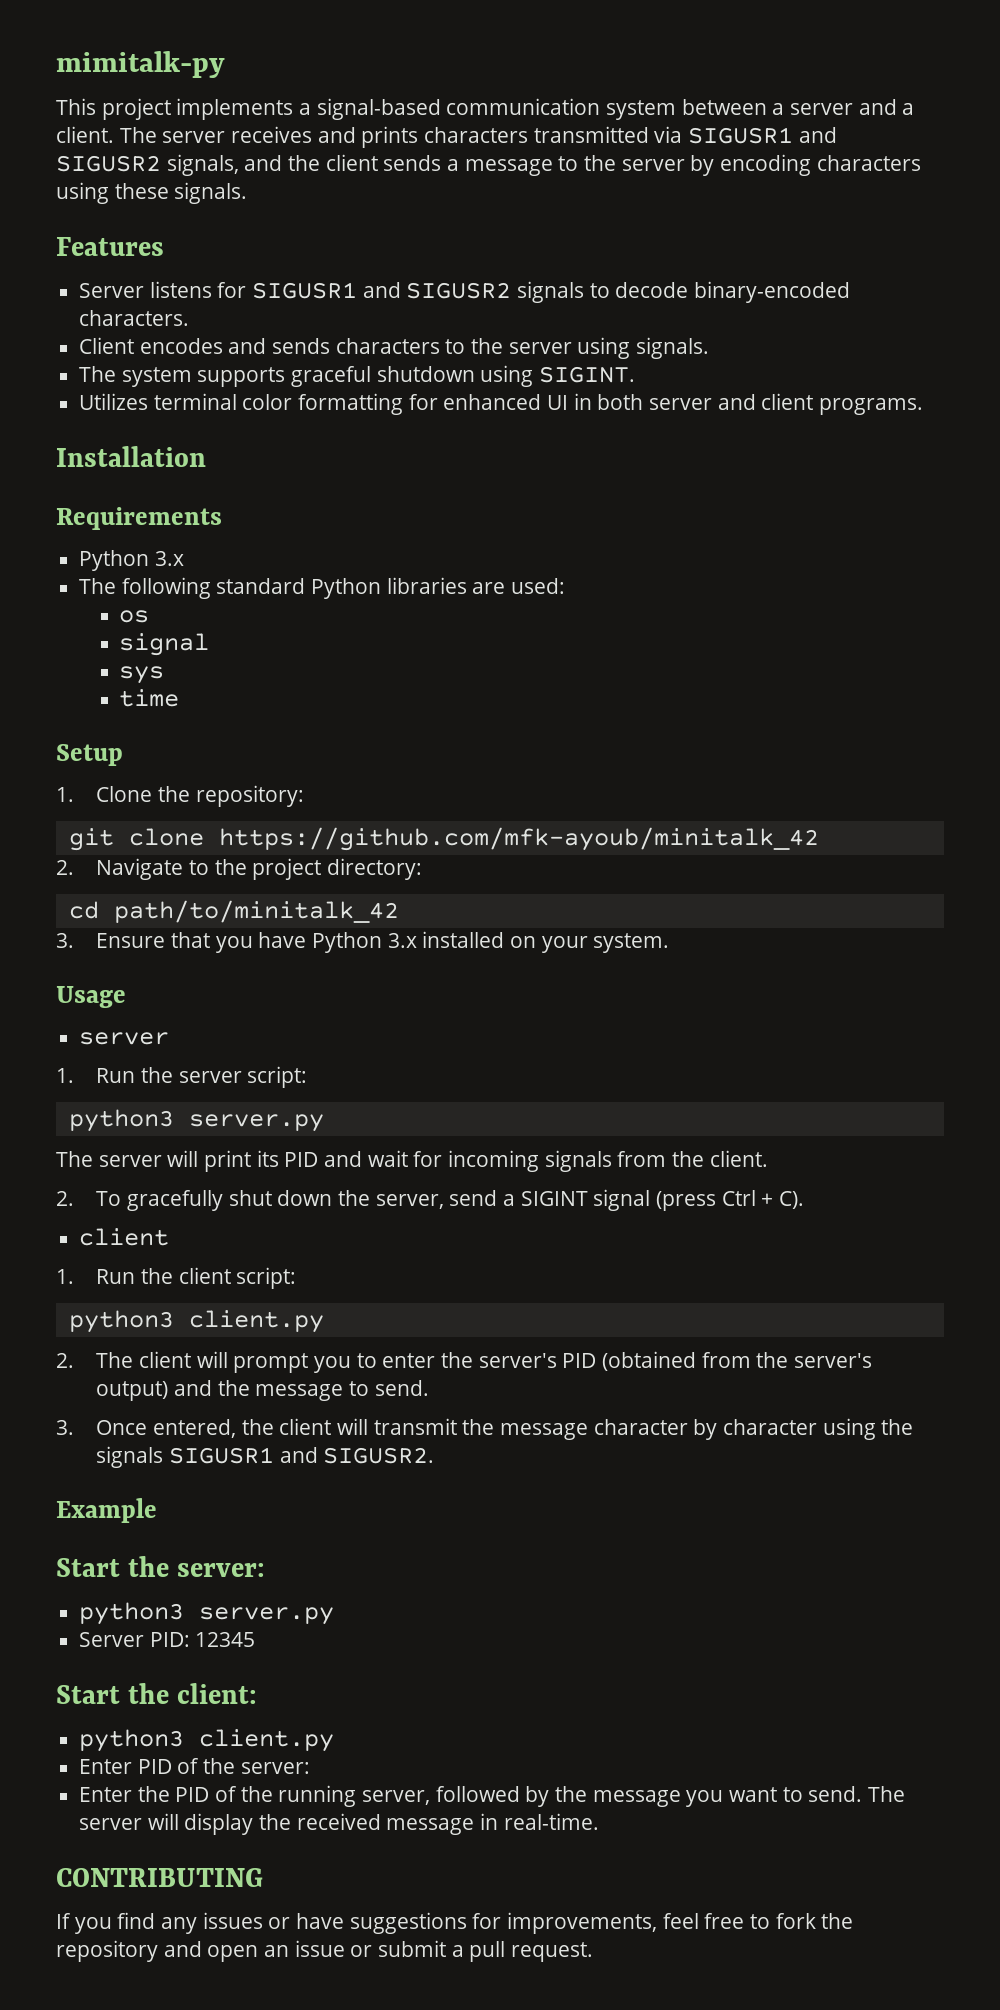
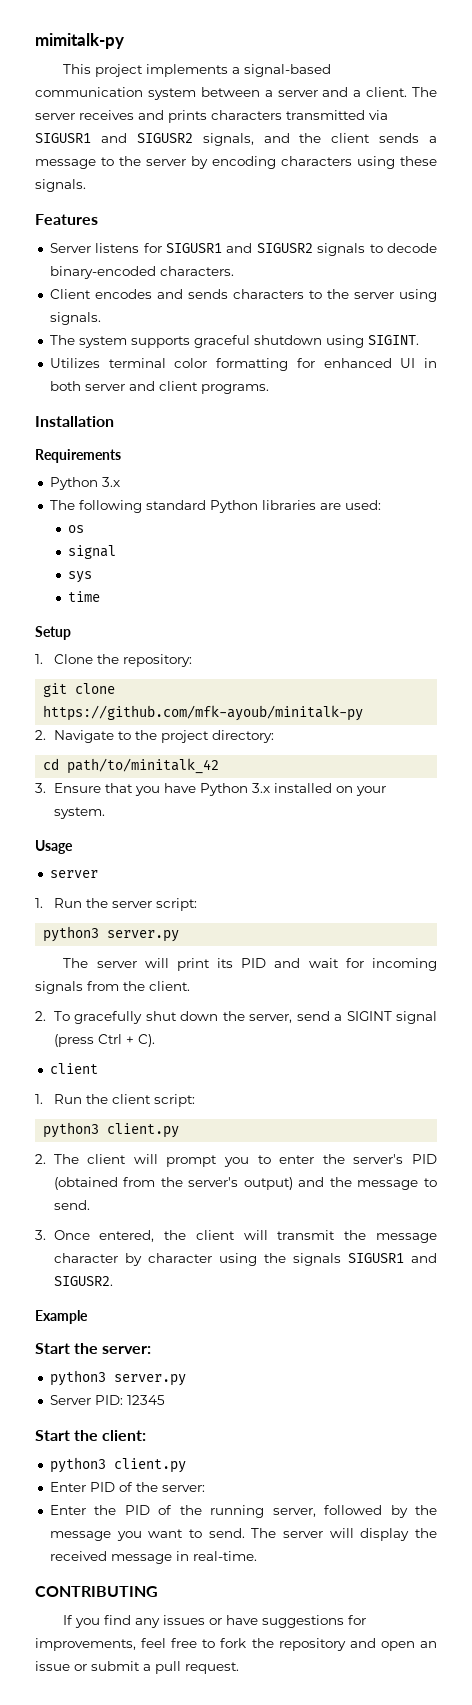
[218,827,819,851] https://github.com/mfk-ayoub/minitalk_42 -> [43,705,364,721] https://github.com/mfk-ayoub/minitalk-py

